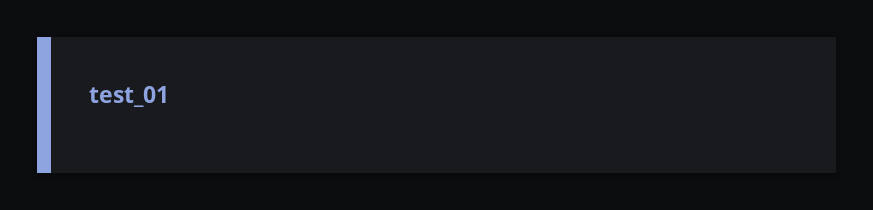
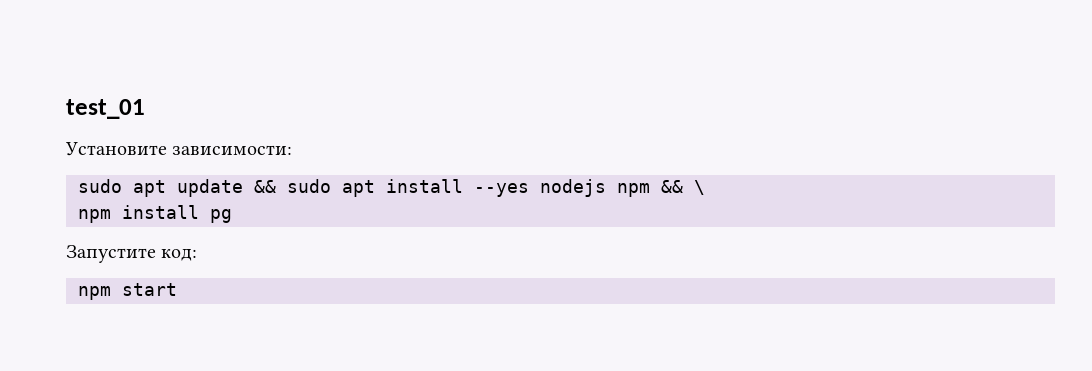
(169, 96) none -> [65,142,293,156] [78,179,705,197] [78,205,232,223] [66,245,198,263] [78,283,177,300] // Установите зависимости: // sudo apt update && sudo apt install --yes nodejs npm && \ // npm install pg // Запустите код: // npm start

